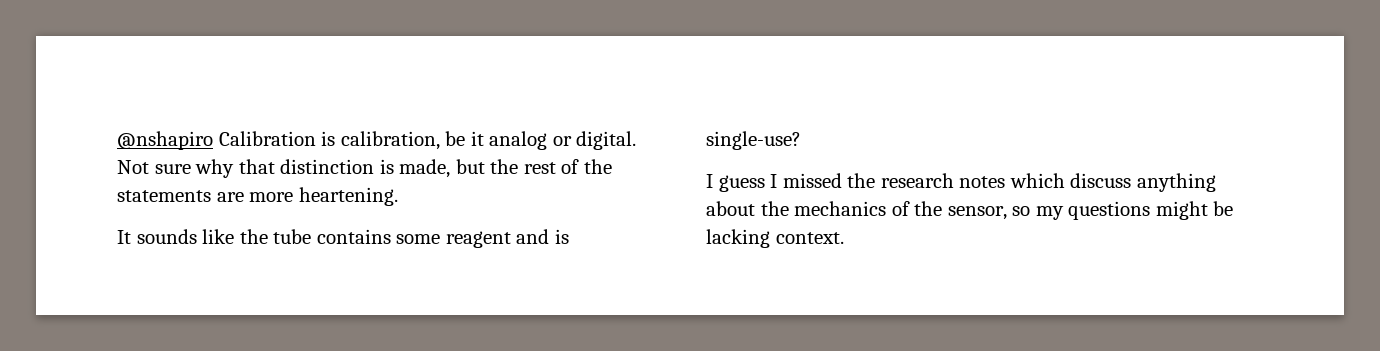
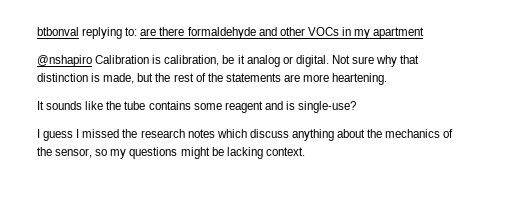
(117, 140) none -> [37,27,425,39] btbonval replying to: are there formaldehyde and other VOCs in my apartment //

